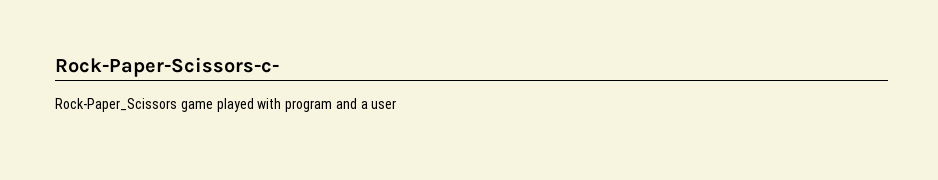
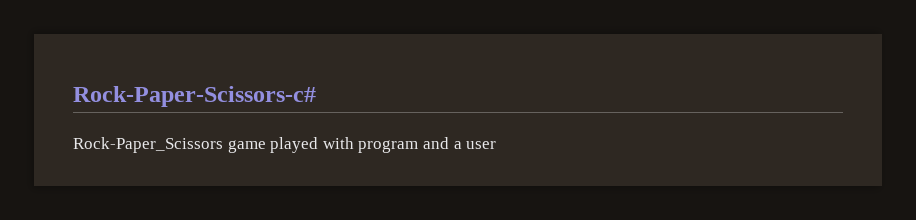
[55,57,279,77] Rock-Paper-Scissors-c- -> [73,86,316,107] Rock-Paper-Scissors-c#

